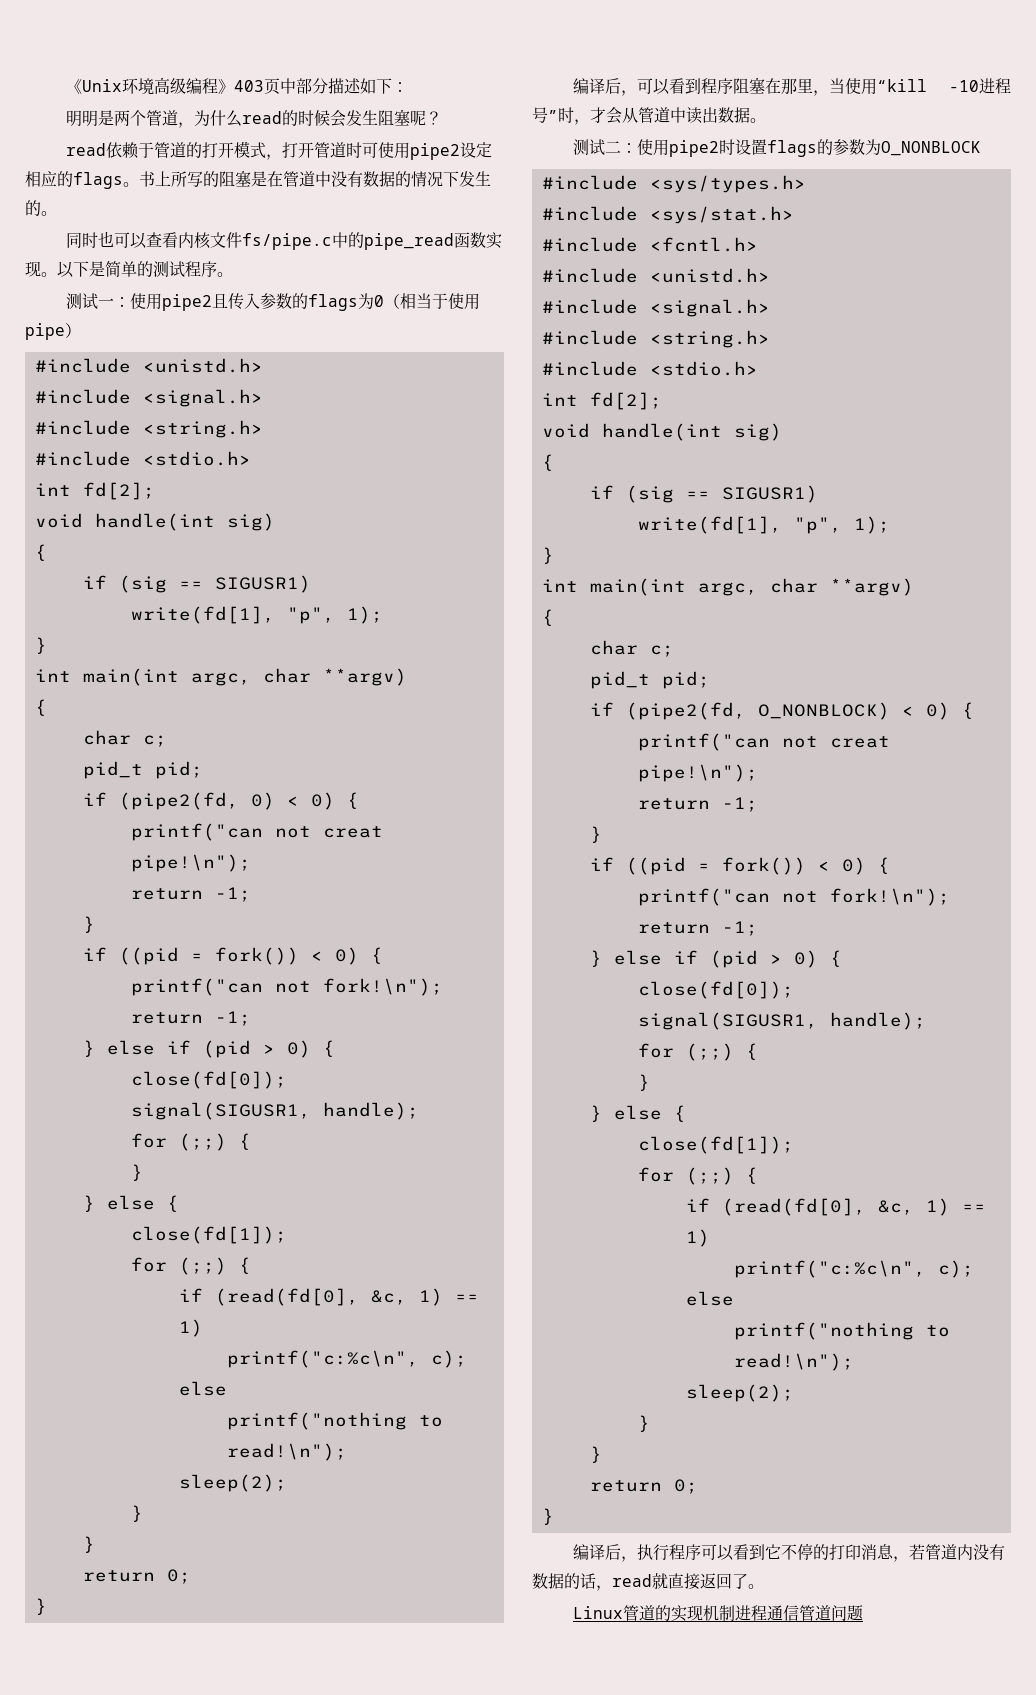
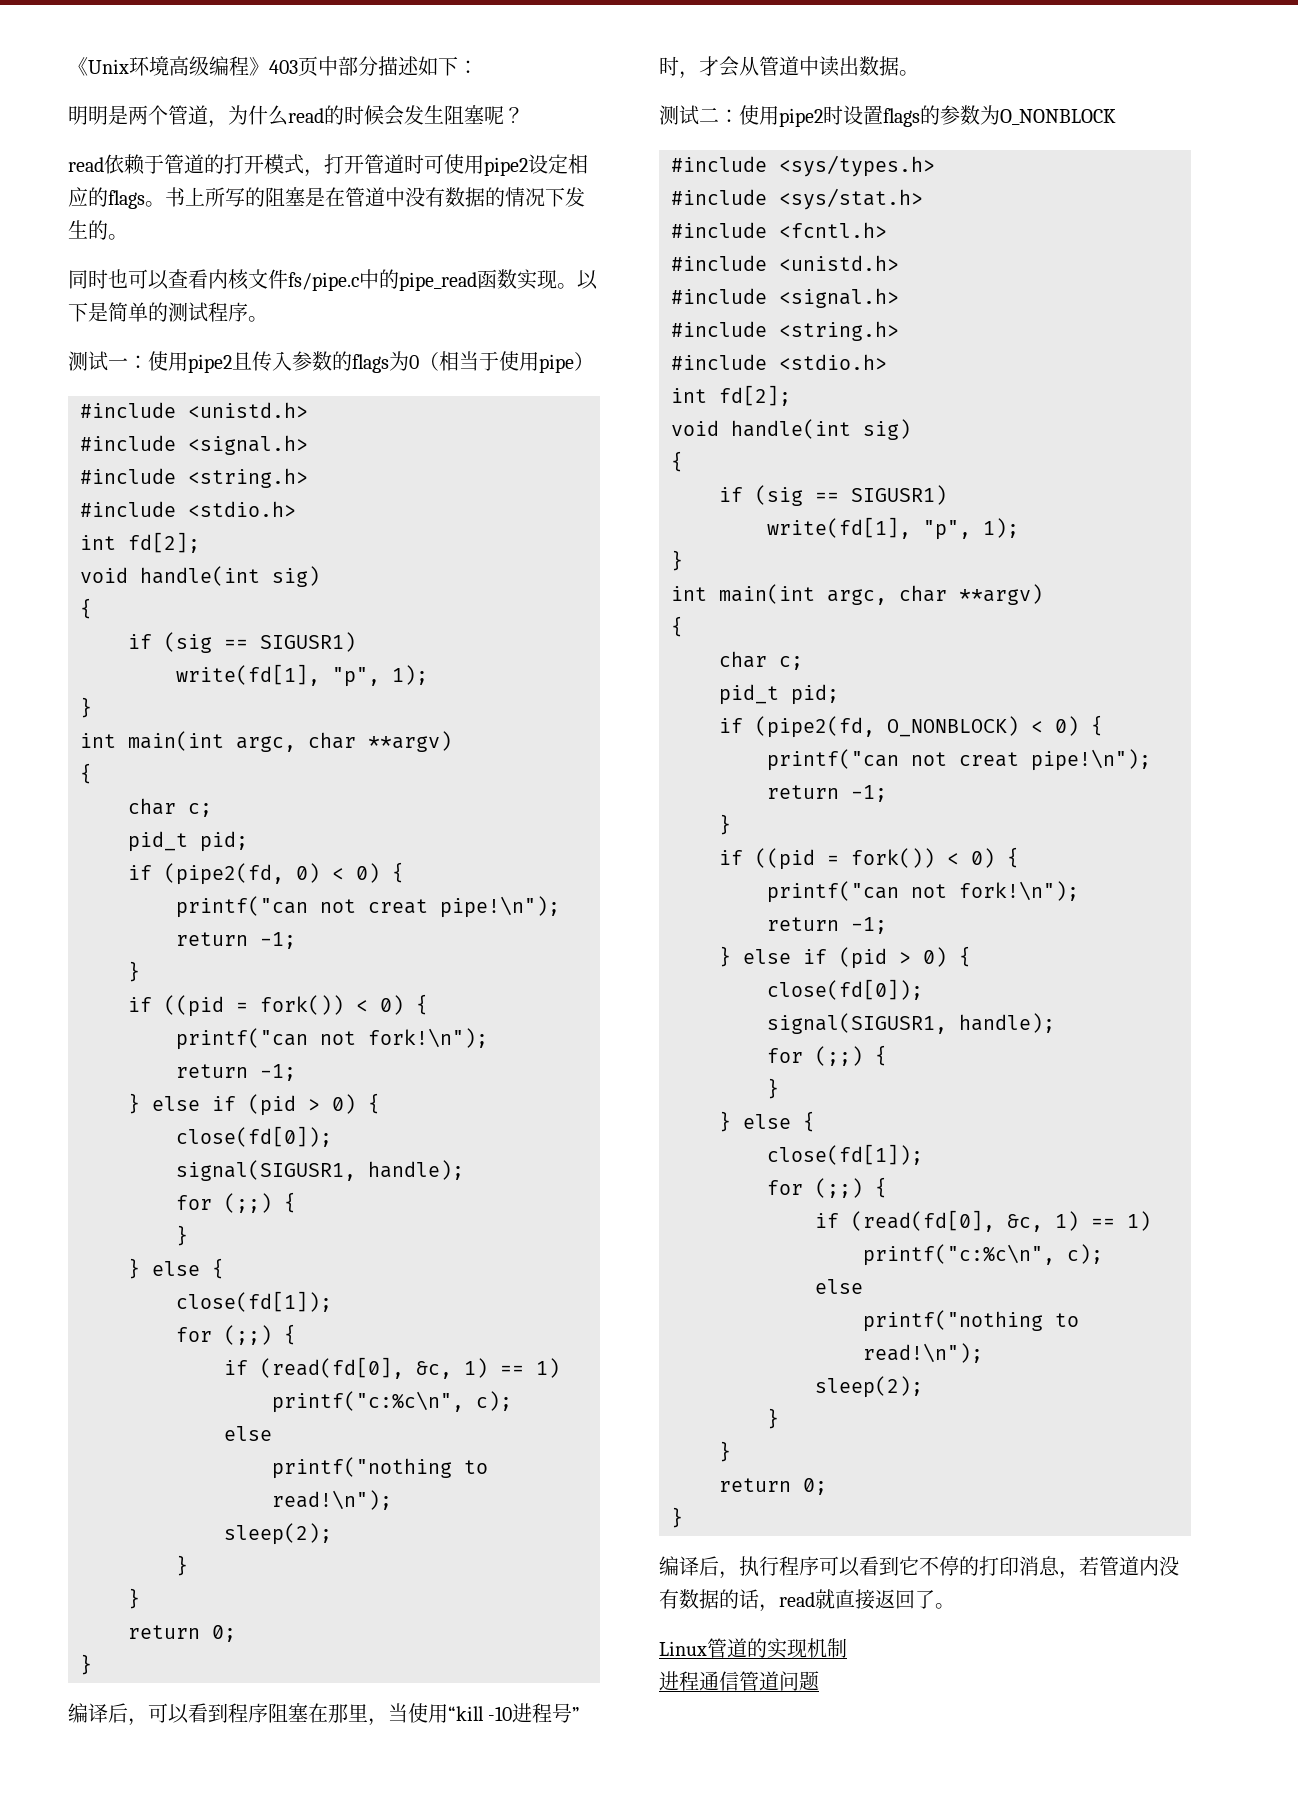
(736, 1613) none -> (847, 1648) //

